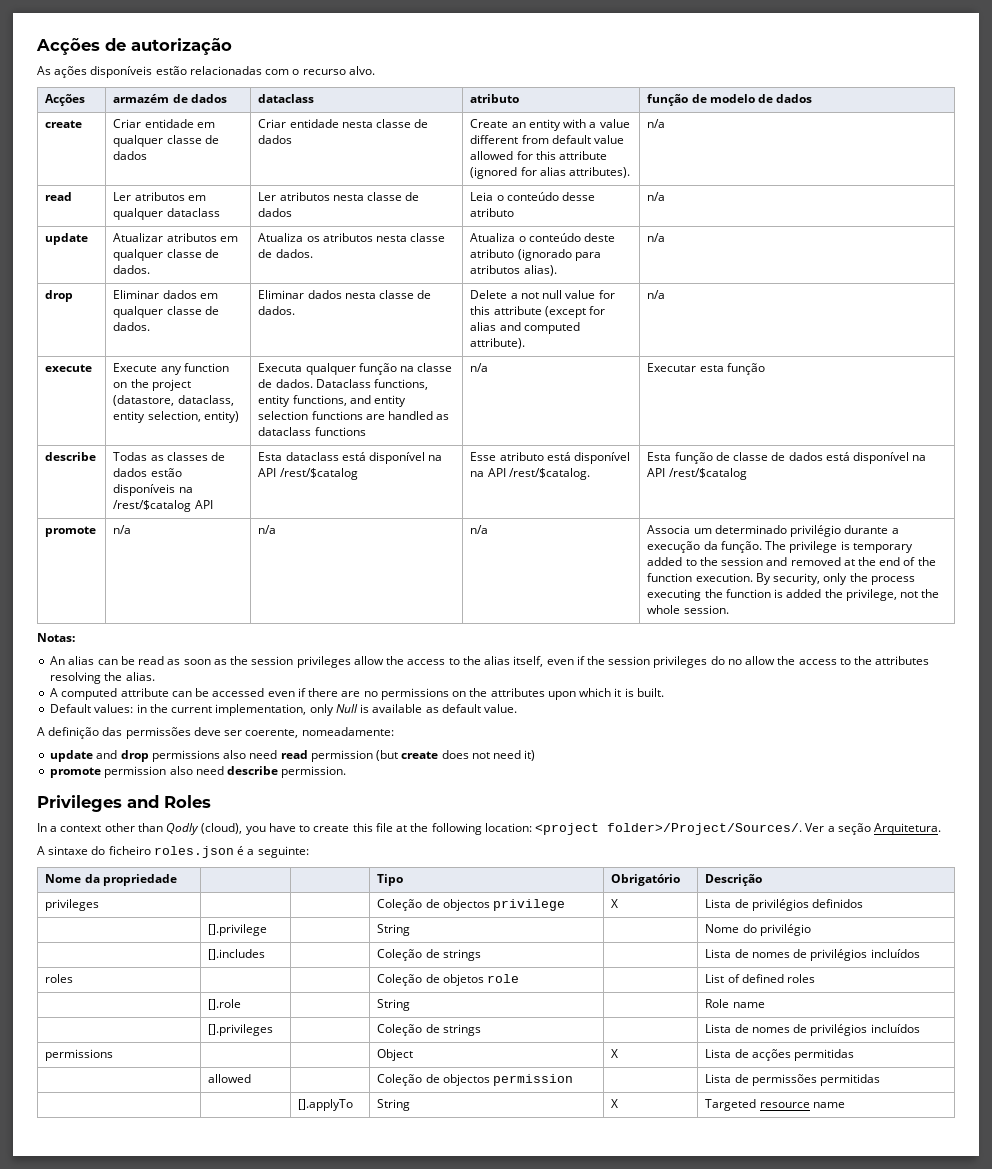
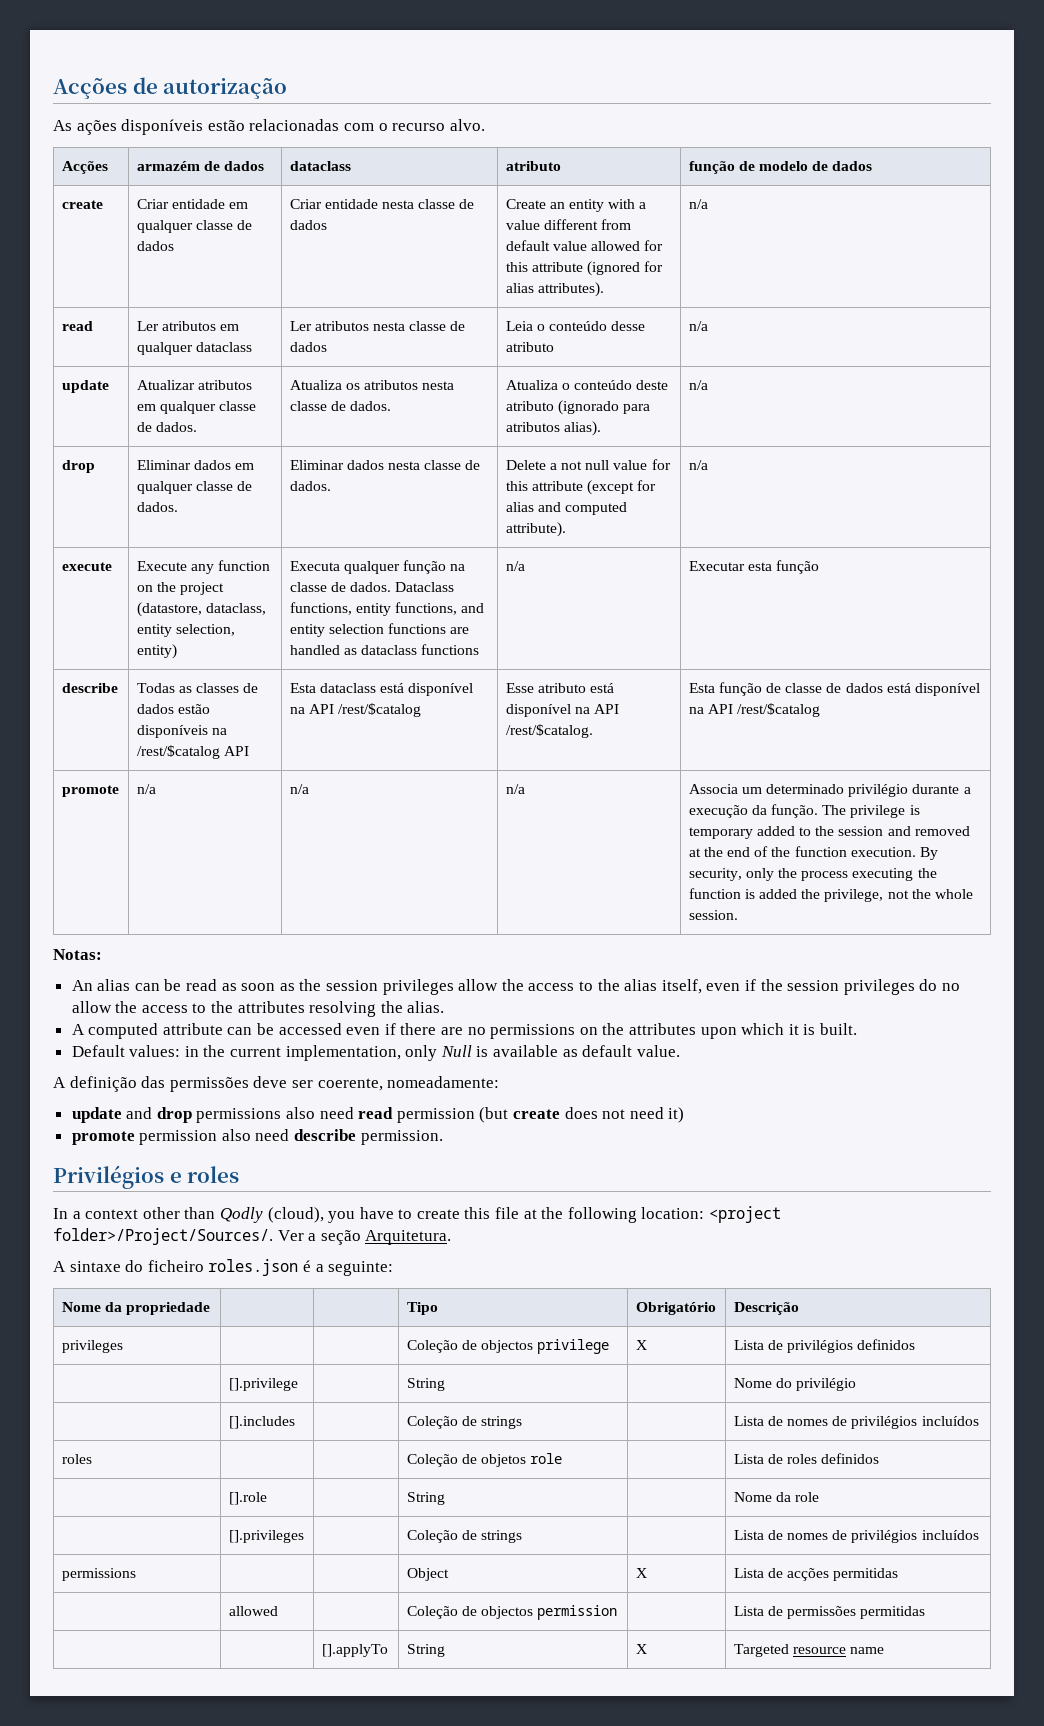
[37,795,211,812] Privileges and Roles -> [53,1165,240,1189] Privilégios e roles
[705,974,816,983] List of defined roles -> [733,1453,880,1464] Lista de roles definidos
[705,999,765,1008] Role name -> [733,1492,820,1502] Nome da role

